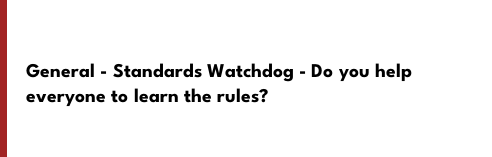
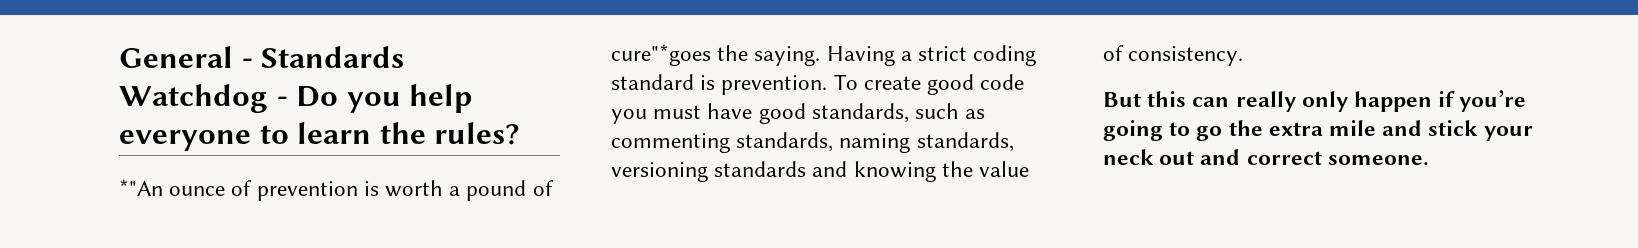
(269, 95) none -> [119,179,554,201] [611,44,1037,66] [611,74,1025,95] [611,103,986,124] [611,132,1014,153] [611,161,1030,182] [1103,45,1244,66] [1103,90,1527,112] [1103,120,1533,141] [1103,149,1429,166] // *"An ounce of prevention is worth a pound of cure"*goes the saying. Having a strict coding standard is prevention. To create good code you must have good standards, such as commenting standards, naming standards, versioning standards and knowing the value of consistency. // But this can really only happen if you’re going to go the extra mile and stick your neck out and correct someone.

